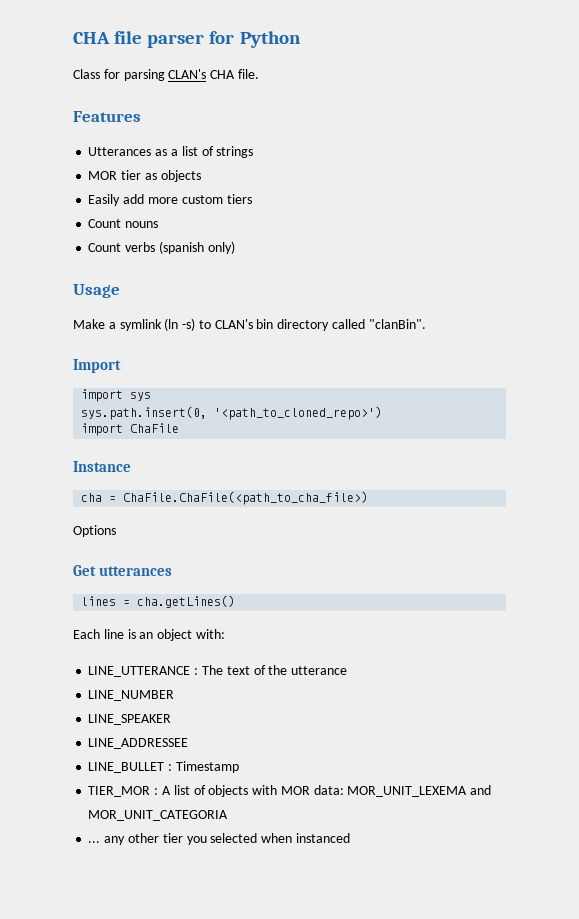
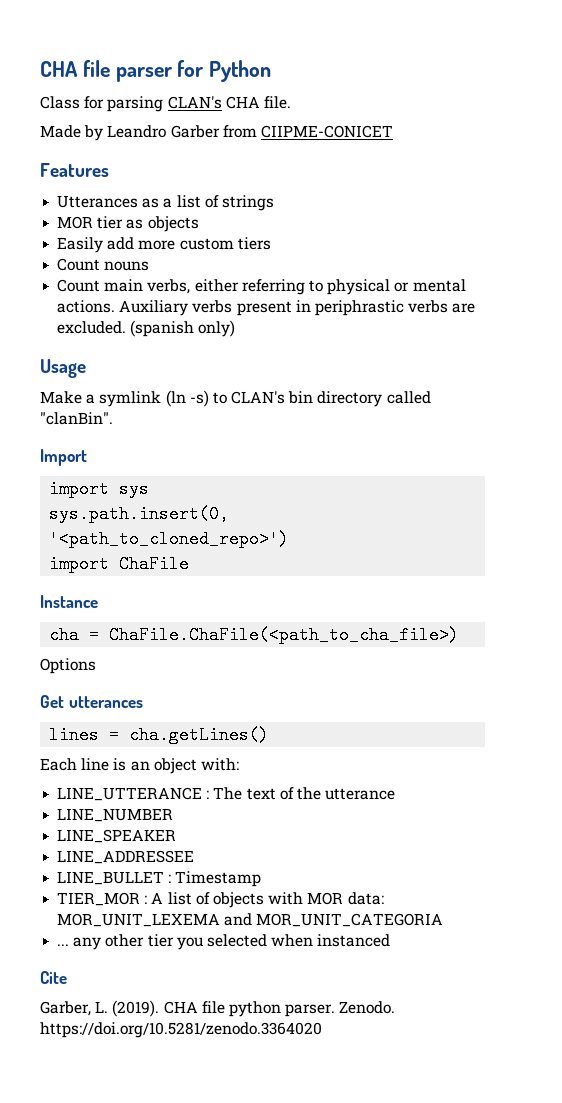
(259, 74) none -> [40,125,393,141] // Made by Leandro Garber from CIIPME-CONICET
[125,242,156,252] verbs -> [104,279,466,295] [57,300,476,316] [57,321,127,334] main verbs, either referring to physical or mental actions. Auxiliary verbs present in periphrastic verbs are excluded.
(350, 838) none -> [40,971,67,984] [40,1000,396,1017] [40,1022,322,1038] // Cite // Garber, L. (2019). CHA file python parser. Zenodo. https://doi.org/10.5281/zenodo.3364020

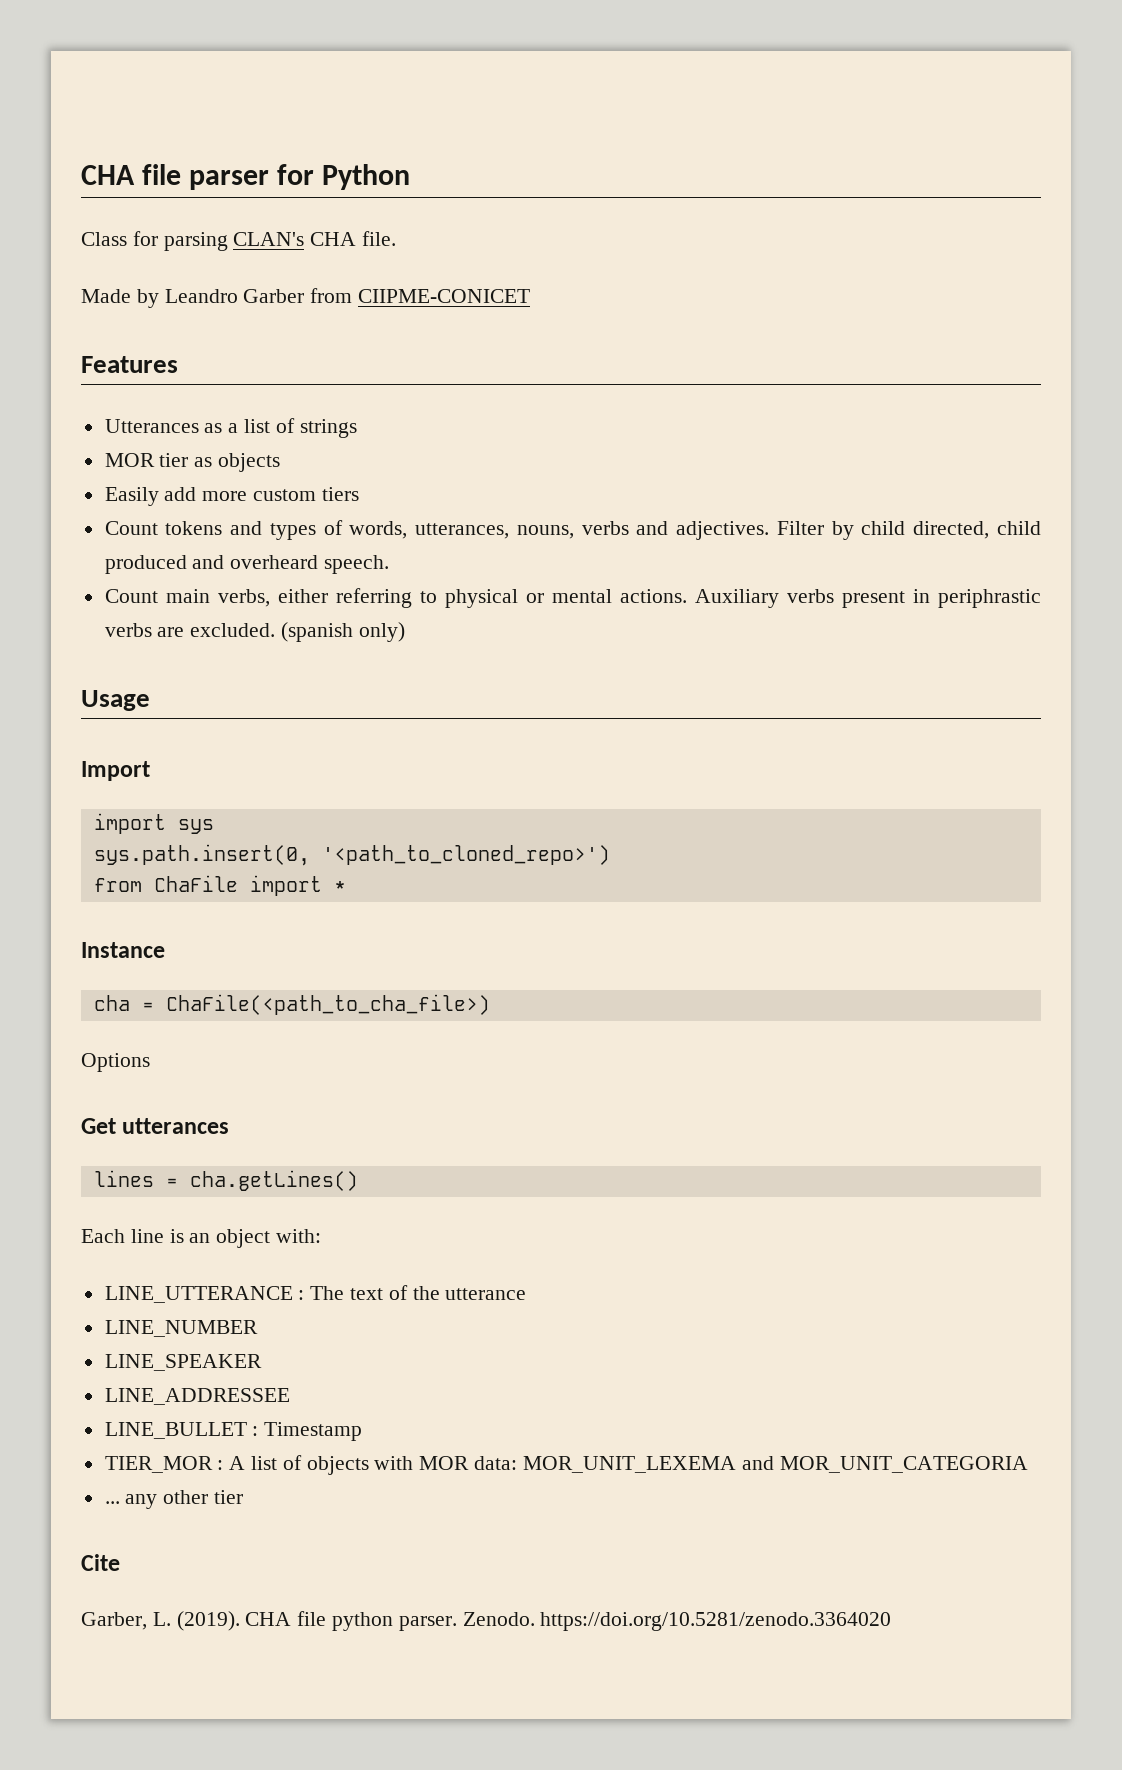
[104,261,150,271] nouns -> [165,520,1041,540] [104,555,390,574] tokens and types of words, utterances, nouns, verbs and adjectives. Filter by child directed, child produced and overheard speech.
[40,390,431,407] [40,412,113,425] // Make a symlink (ln -s) to CLAN's bin directory called "clanBin". -> (150, 700) none
[49,555,190,573] import ChaFile -> [93,875,346,896] from ChaFile import *
[109,626,460,644] ChaFile.ChaFile(<path_to_cha_file>) -> [165,994,490,1015] ChaFile(<path_to_cha_file>)
[176,934,391,950] you selected when instanced -> (244, 1497) none

